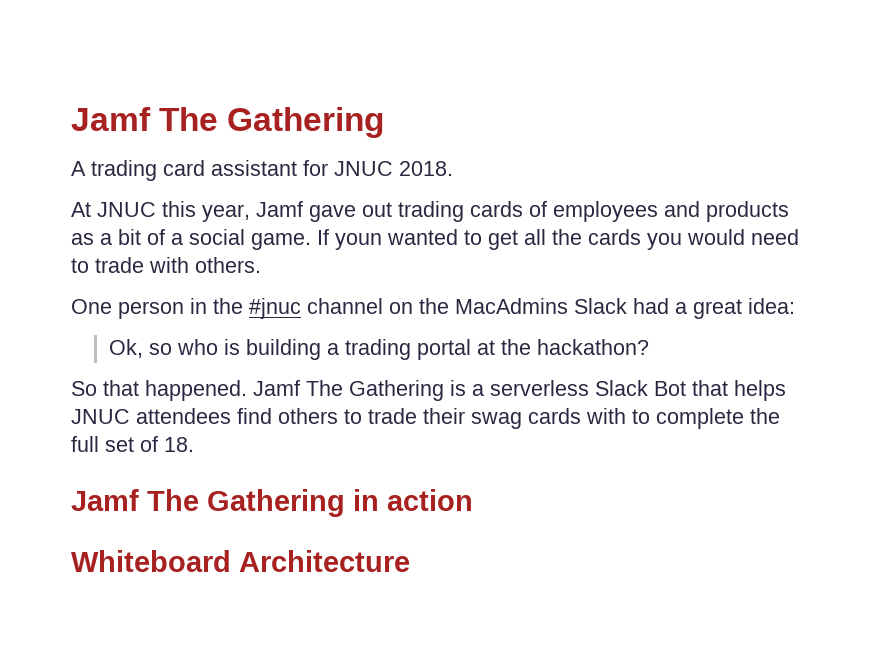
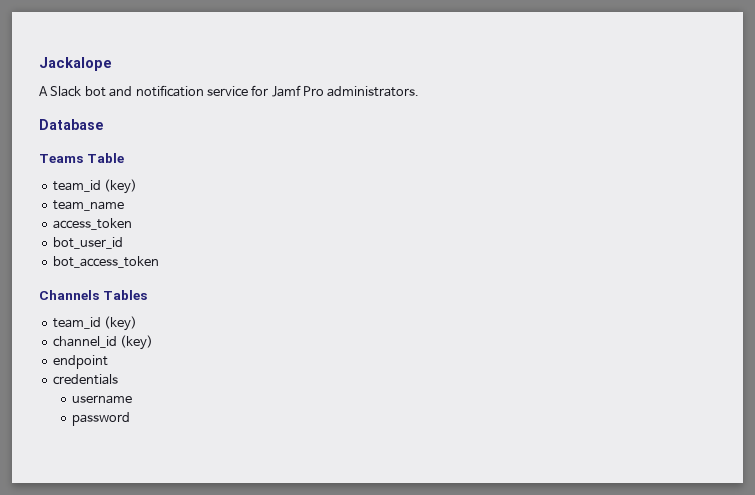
[71,107,385,138] [71,160,453,181] [71,201,789,222] [71,229,799,250] [71,257,261,273] [71,298,795,319] [109,339,650,360] [71,380,786,401] [71,408,780,429] [71,436,194,452] [71,489,473,517] [71,550,410,572] Jamf The Gathering // A trading card assistant for JNUC 2018. // At JNUC this year, Jamf gave out trading cards of employees and products as a bit of a social game. If youn wanted to get all the cards you would need to trade with others. // One person in the #jnuc channel on the MacAdmins Slack had a great idea: // Ok, so who is building a trading portal at the hackathon? // So that happened. Jamf The Gathering is a serverless Slack Bot that helps JNUC attendees find others to trade their swag cards with to complete the full set of 18. // Jamf The Gathering in action // Whiteboard Architecture -> [39,57,112,71] [39,85,420,97] [39,119,103,130] [39,153,124,163] [52,179,138,194] [52,200,124,211] [52,218,132,230] [52,237,123,249] [52,256,159,268] [39,290,147,300] [52,316,138,331] [52,335,154,350] [52,355,108,369] [52,374,118,385] [71,395,132,404] [71,412,130,426] Jackalope // A Slack bot and notification service for Jamf Pro administrators. // Database // Teams Table // team_id (key) // team_name // access_token // bot_user_id // bot_access_token // Channels Tables // team_id (key) // channel_id (key) // endpoint // credentials // username // password

